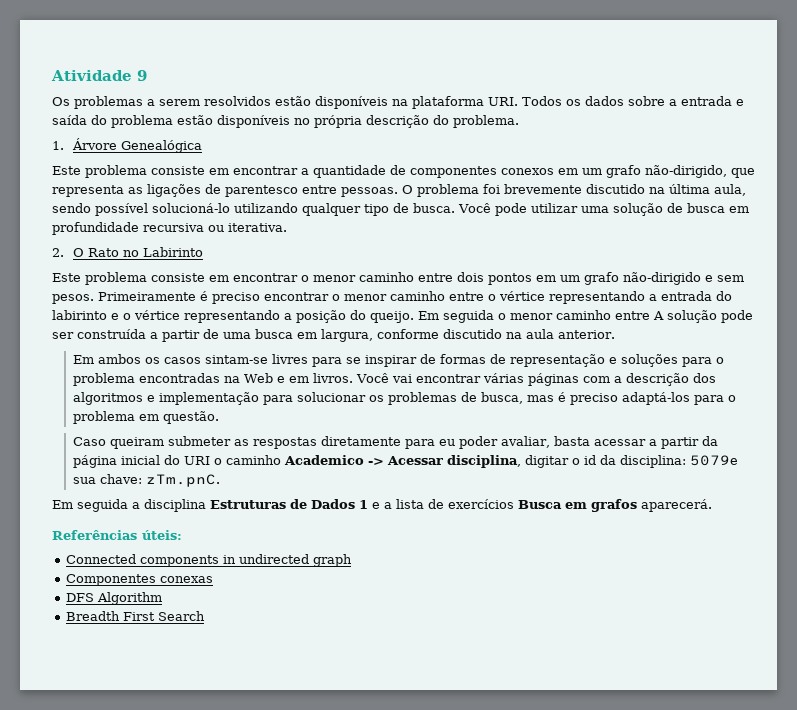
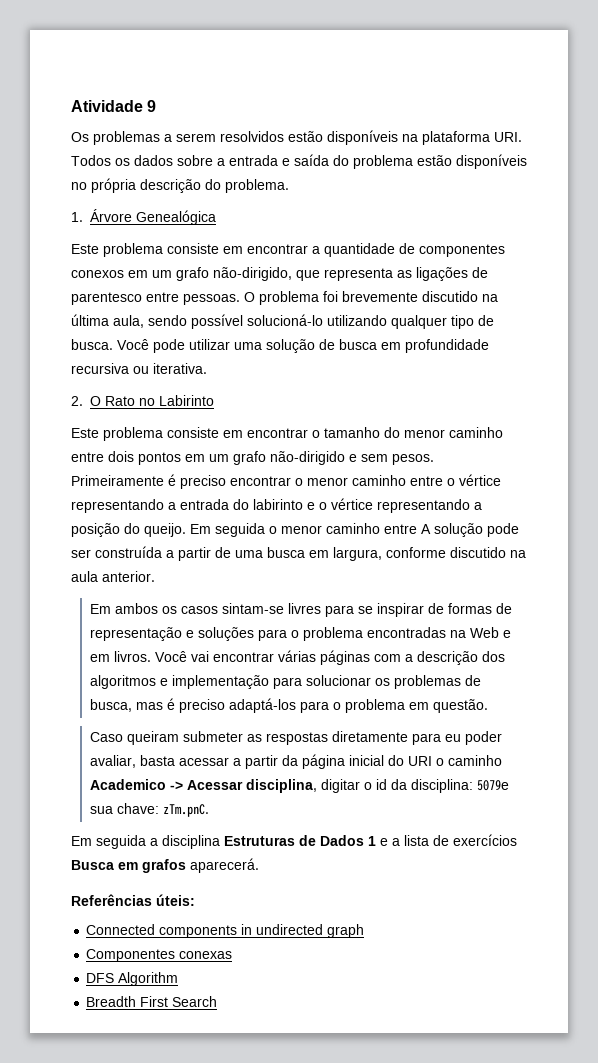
(309, 278) none -> [324,427,400,438] tamanho do

